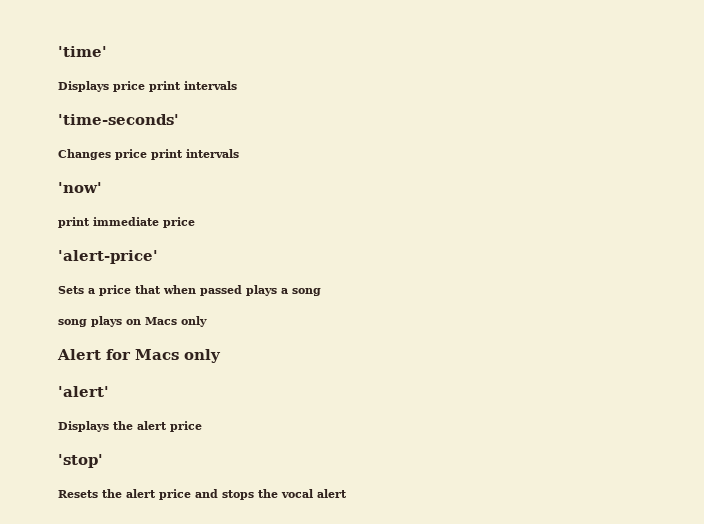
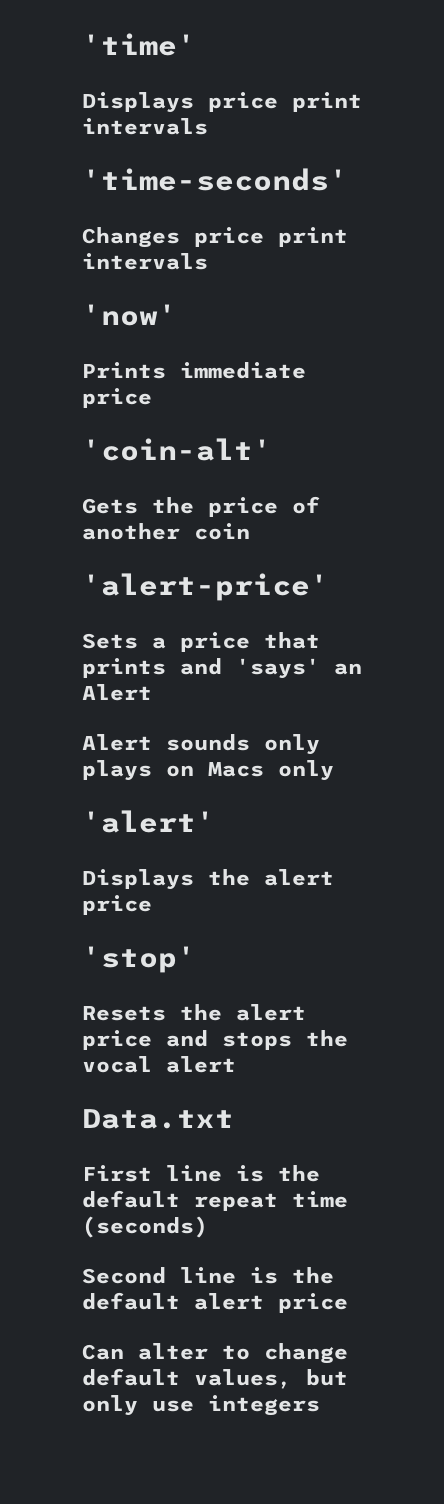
[58,217,90,228] print -> [82,362,166,379] Prints
(195, 222) none -> [82,438,272,461] [82,496,320,517] [82,523,250,540] // 'coin-alt' // Gets the price of another coin
[163,285,321,296] [58,319,87,327] when passed plays a song // song -> [82,658,362,679] [82,684,152,701] [82,734,320,755] prints and 'says' an Alert // Alert sounds only
[57,349,221,363] // Alert for Macs only -> (334, 770) none
(347, 493) none -> [82,1109,234,1129] [82,1165,320,1182] [82,1190,348,1211] [82,1216,208,1238] [82,1267,334,1284] [82,1292,348,1313] [82,1343,348,1364] [82,1368,348,1389] [82,1395,320,1416] // Data.txt // First line is the default repeat time (seconds) // Second line is the default alert price // Can alter to change default values, but only use integers

